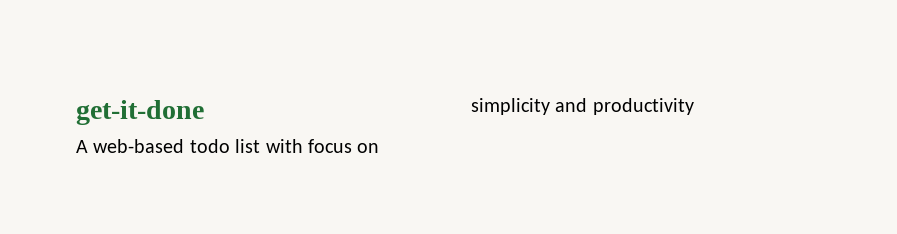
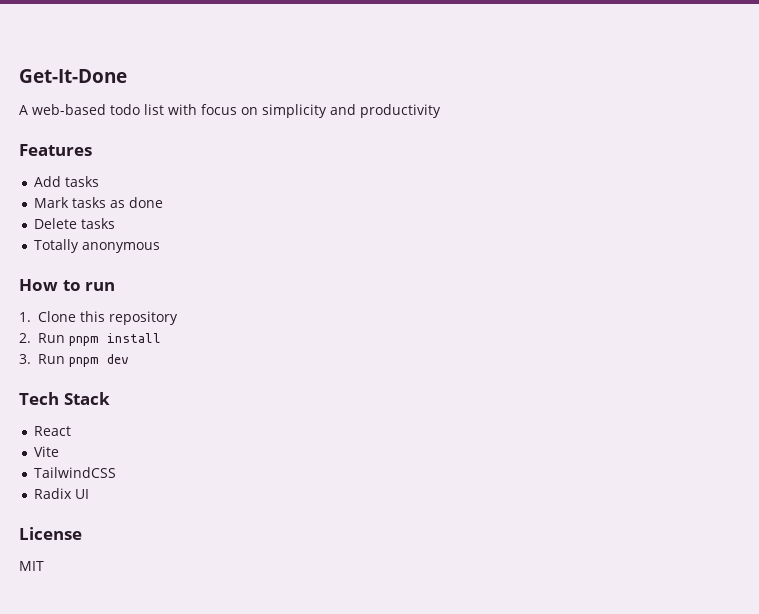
[76,100,204,125] get-it-done -> [19,69,127,83] Get-It-Done
(694, 106) none -> [19,144,92,156] [33,176,99,187] [33,197,163,208] [33,218,115,229] [33,239,160,253] [19,279,116,291] [19,311,178,325] [19,333,161,346] [19,354,129,367] [19,392,110,405] [33,426,71,436] [33,446,59,457] [33,467,116,478] [33,488,89,499] [19,527,82,540] [19,561,44,571] // Features // Add tasks // Mark tasks as done // Delete tasks // Totally anonymous // How to run // 1. Clone this repository // 2. Run pnpm install // 3. Run pnpm dev // Tech Stack // React // Vite // TailwindCSS // Radix UI // License // MIT

